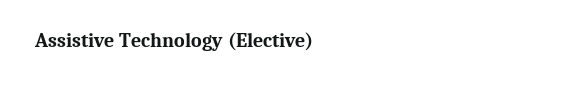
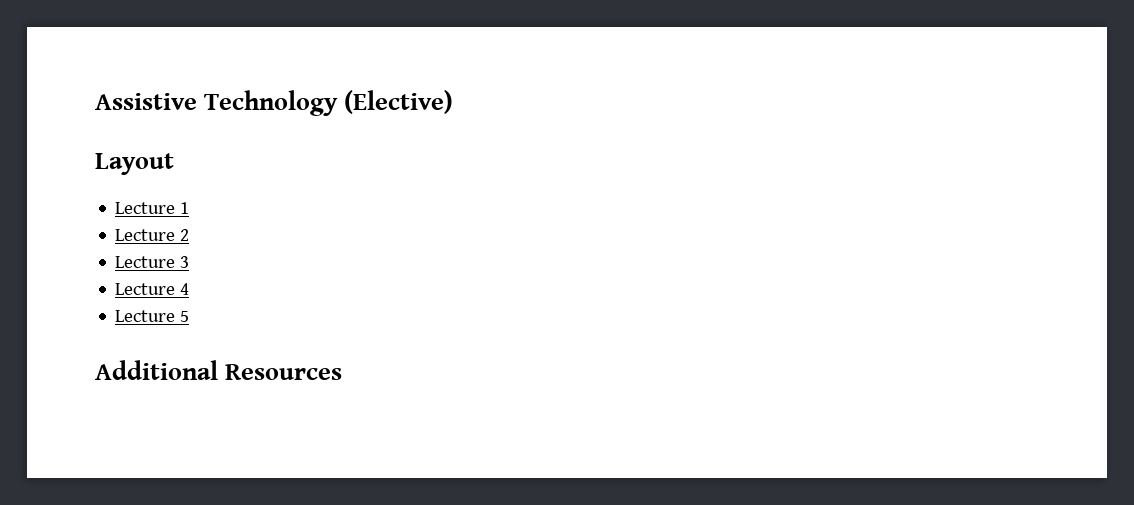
(313, 41) none -> [95,153,174,175] [115,202,190,214] [115,229,190,241] [115,256,190,268] [115,283,190,295] [115,310,190,322] [95,360,343,380] // Layout // Lecture 1 // Lecture 2 // Lecture 3 // Lecture 4 // Lecture 5 // Additional Resources

